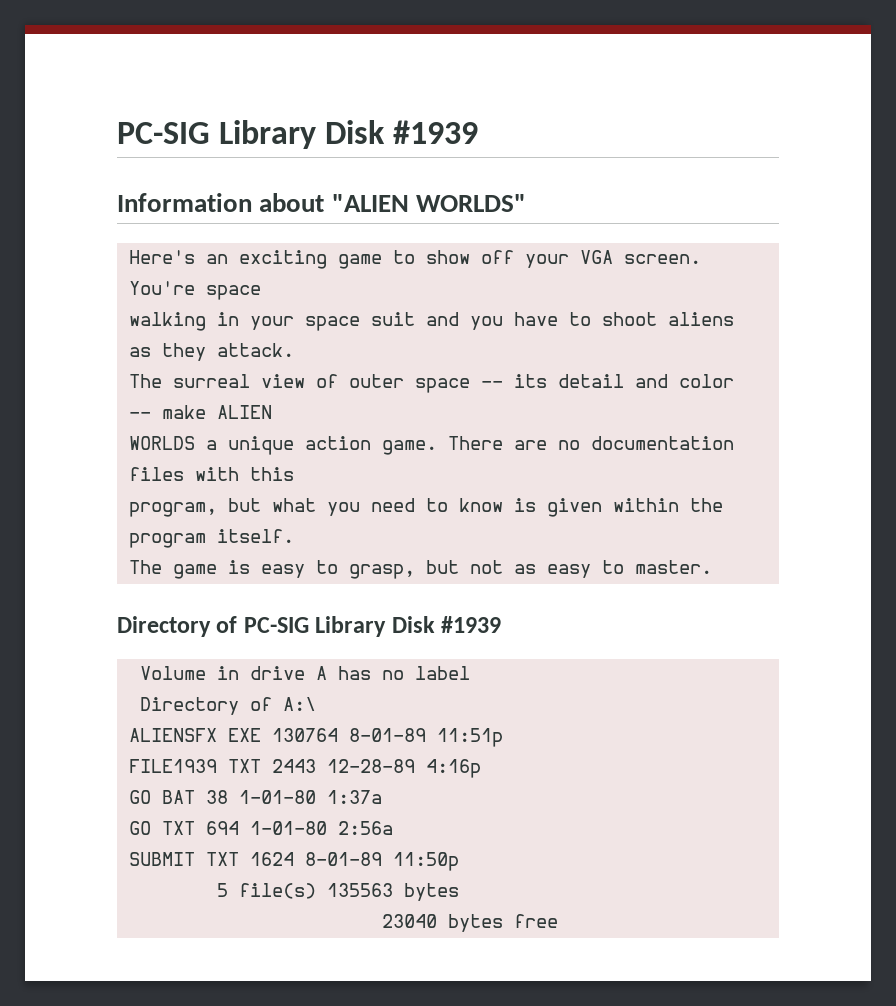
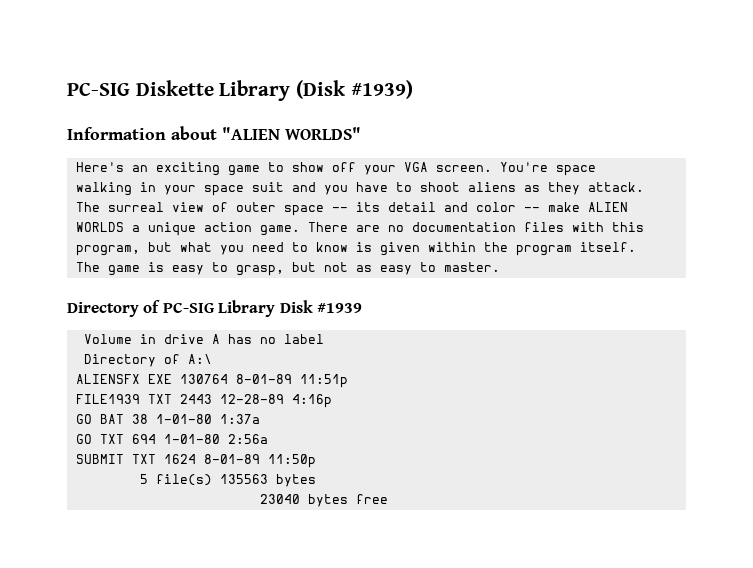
[117,120,479,149] PC-SIG Library Disk #1939 -> [67,80,413,101] PC-SIG Diskette Library (Disk #1939)

